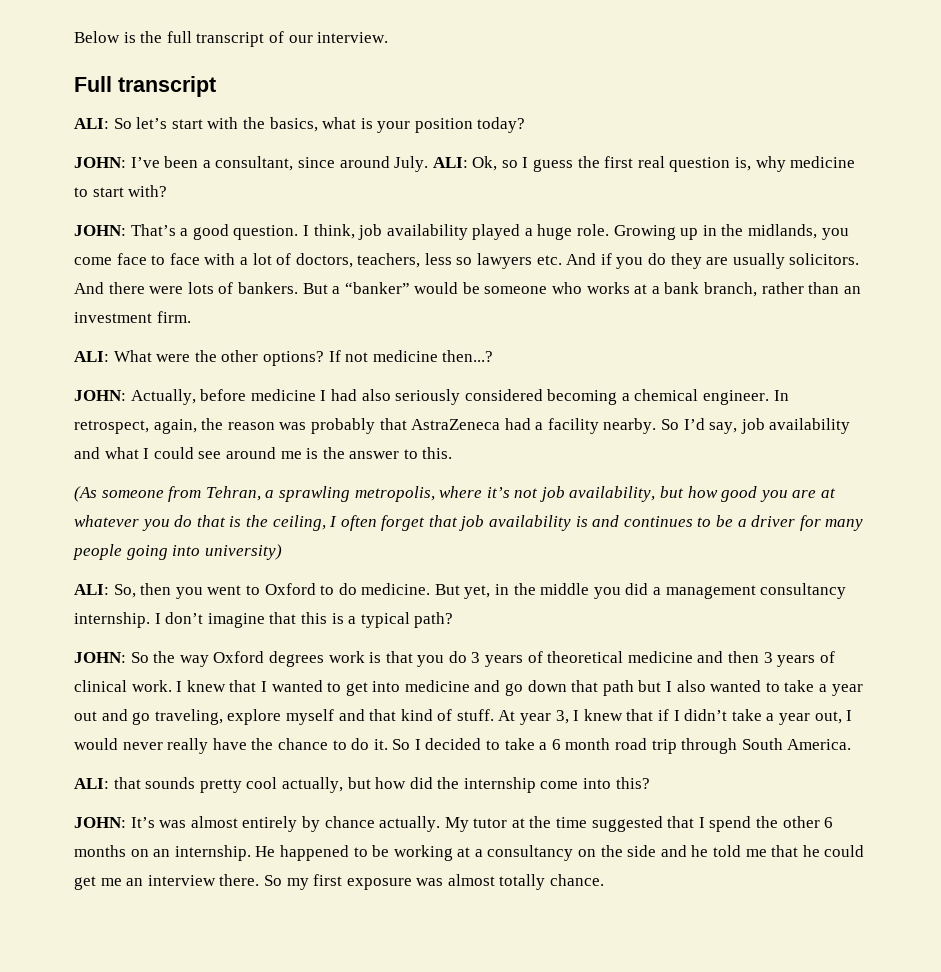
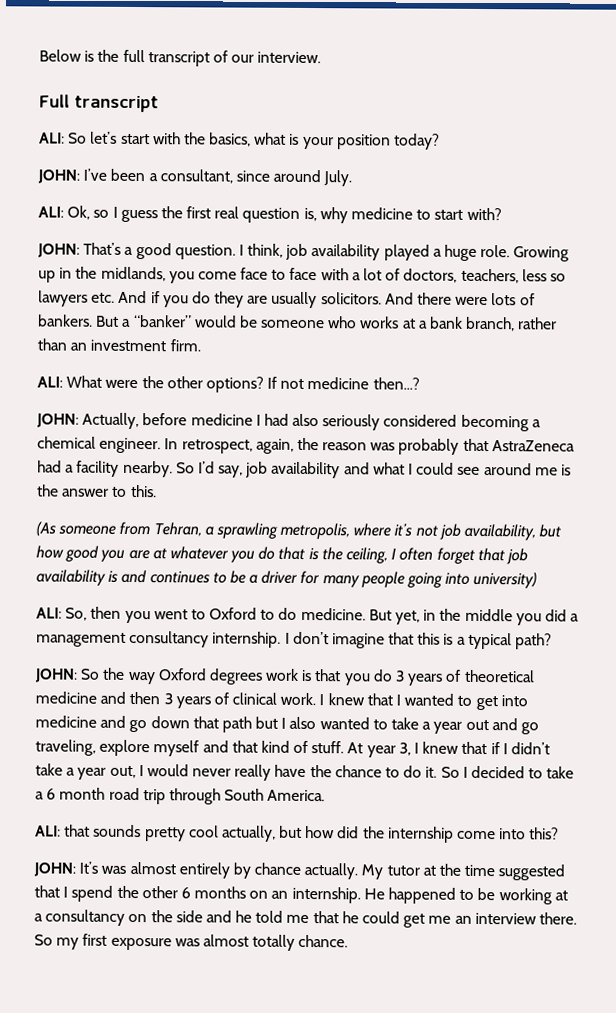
(429, 164) none -> (353, 178) //

